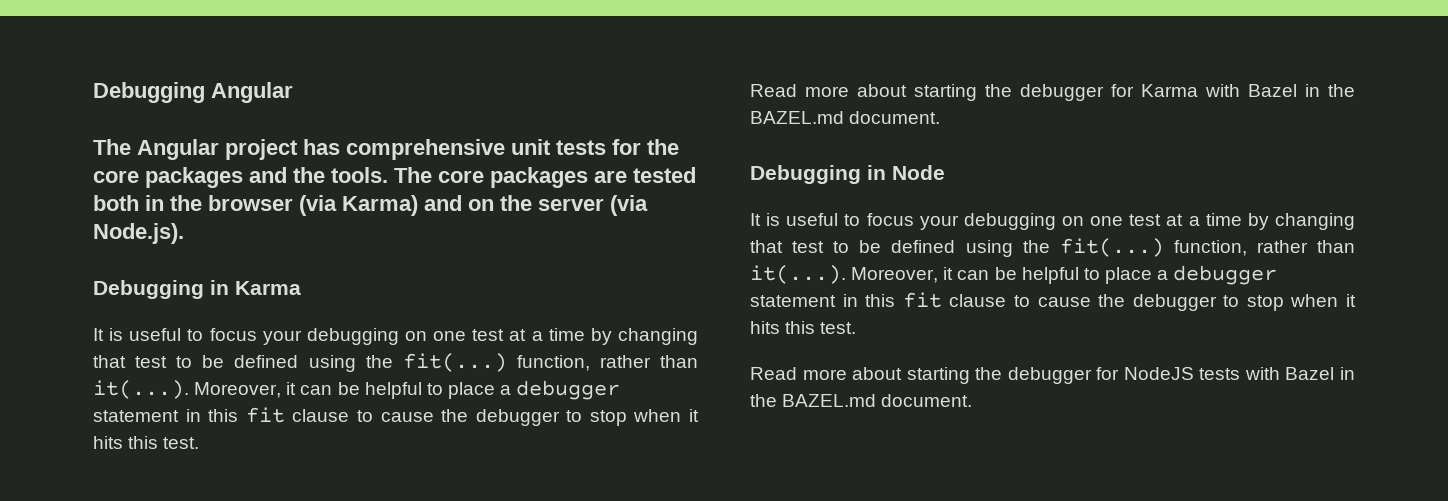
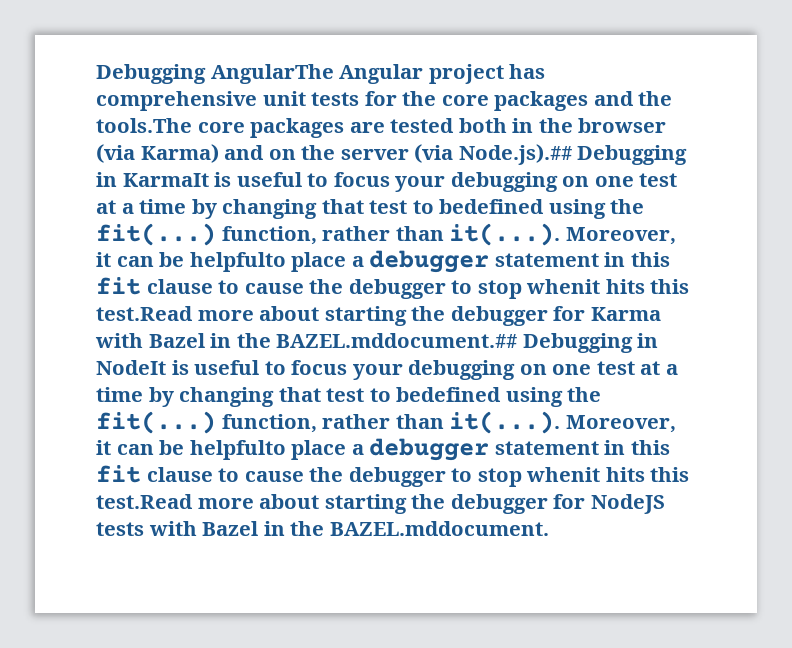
[93,82,293,103] [93,139,131,155] Debugging Angular // The -> [96,64,334,84] Debugging AngularThe
[331,167,432,183] tools. The -> [96,118,192,133] tools.The
[93,223,184,244] [93,280,301,299] [93,328,104,341] Node.js). // Debugging in Karma // It -> [458,144,688,165] [96,172,209,187] Node.js).## Debugging in KarmaIt
[202,355,299,368] be defined -> [439,199,545,214] bedefined
[364,382,443,399] helpful to -> [189,252,286,272] helpfulto
[633,409,699,422] [93,436,200,449] [750,84,797,97] when it hits this test. // Read -> [526,279,690,294] [96,306,193,321] whenit hits this test.Read
[750,111,941,124] [750,165,945,184] [750,213,761,226] BAZEL.md document. // Debugging in Node // It -> [276,333,659,353] [96,360,166,375] BAZEL.mddocument.## Debugging in NodeIt
[859,240,956,253] be defined -> [396,387,502,402] bedefined
[1021,267,1100,284] helpful to -> [189,440,286,460] helpfulto
[1290,294,1356,307] [750,321,857,334] [750,367,797,380] when it hits this test. // Read -> [526,467,690,482] [96,494,193,509] whenit hits this test.Read
[782,394,973,407] BAZEL.md document. -> [329,521,549,536] BAZEL.mddocument.

